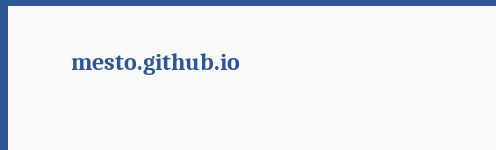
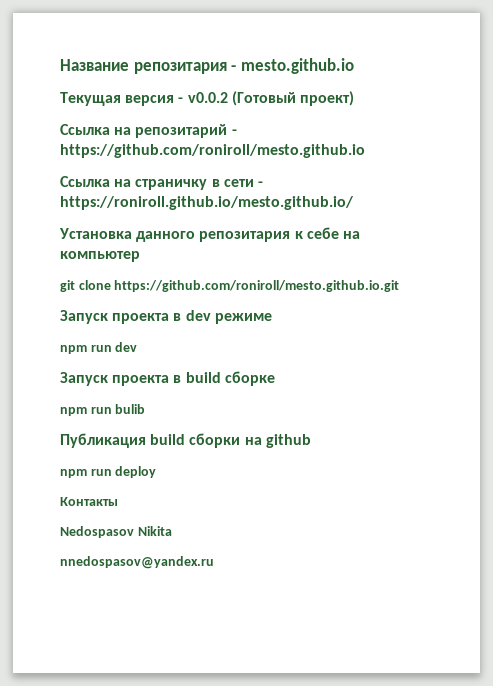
[71,53,240,75] mesto.github.io -> [60,58,354,74] [60,91,354,106] [60,124,237,138] [60,144,365,158] [60,176,263,190] [60,196,354,210] [59,227,360,242] [60,251,140,262] [60,280,400,292] [60,310,272,324] [60,342,138,354] [60,371,275,386] [60,404,146,416] [60,433,311,448] [60,466,157,478] [60,497,118,506] [60,526,172,538] [60,556,214,569] Название репозитария - mesto.github.io // Текущая версия - v0.0.2 (Готовый проект) // Ссылка на репозитарий - https://github.com/roniroll/mesto.github.io // Ссылка на страничку в сети - https://roniroll.github.io/mesto.github.io/ // Установка данного репозитария к себе на компьютер // git clone https://github.com/roniroll/mesto.github.io.git // Запуск проекта в dev режиме // npm run dev // Запуск проекта в build сборке // npm run bulib // Публикация build сборки на github // npm run deploy // Контакты // Nedospasov Nikita // nnedospasov@yandex.ru

